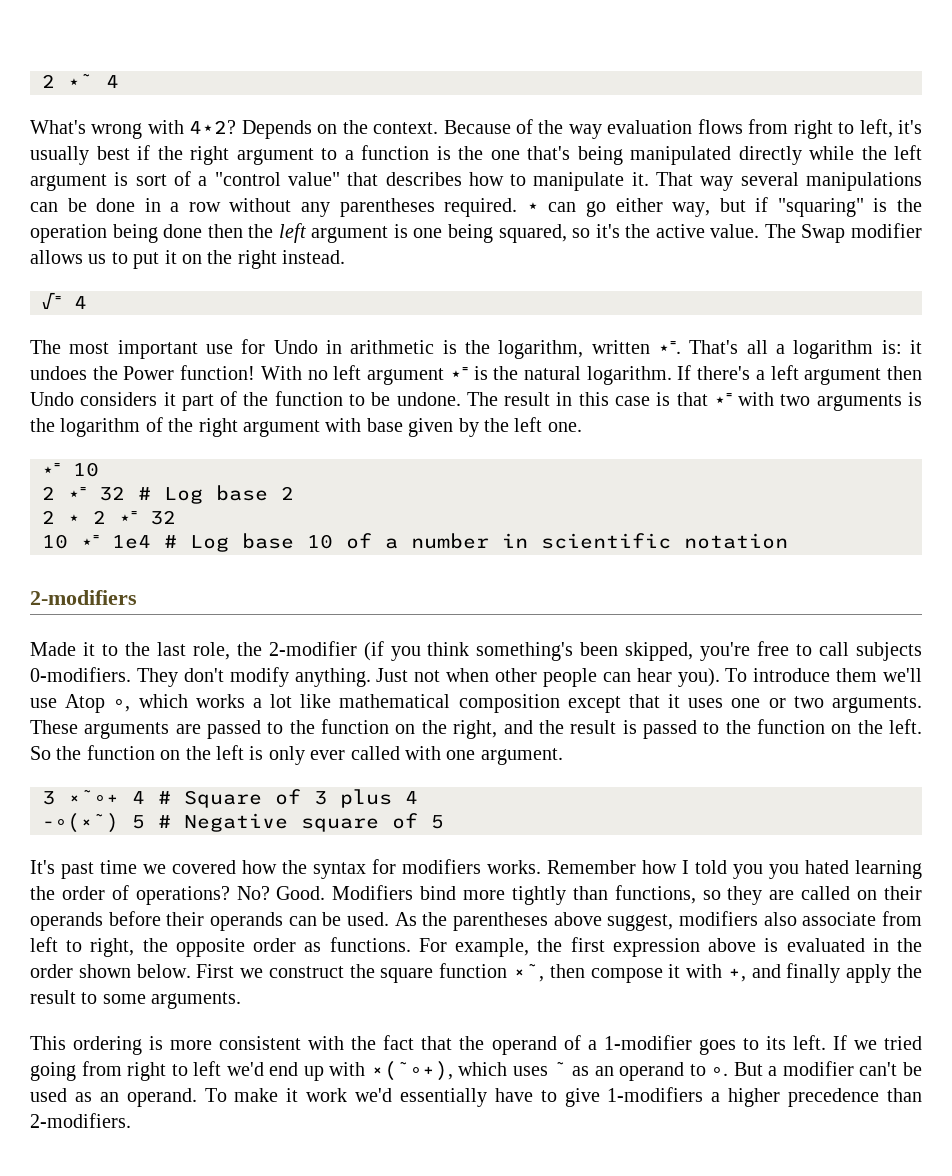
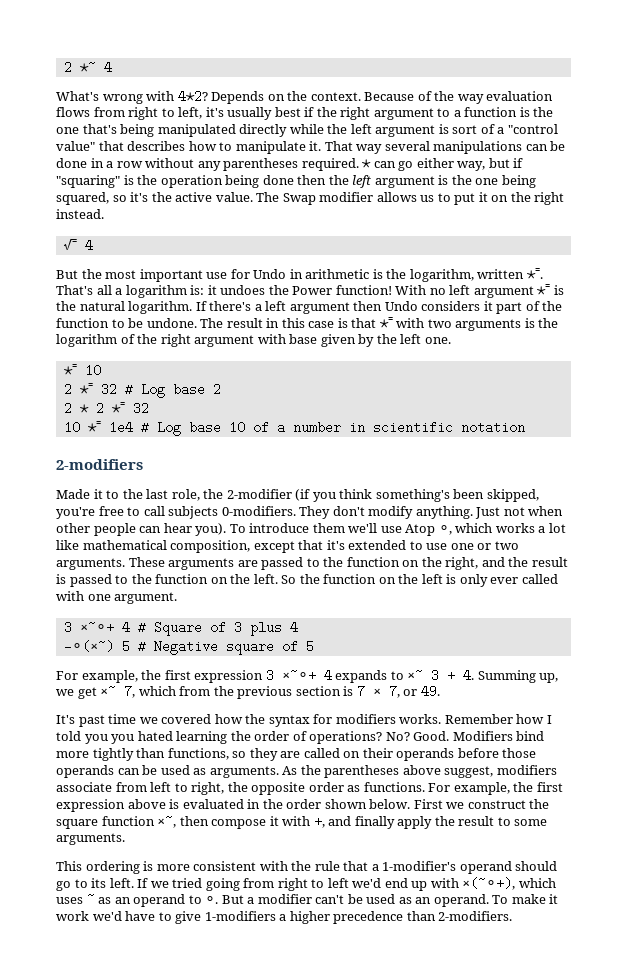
(408, 231) none -> [451,175,472,185] the
[30,340,61,354] The -> [56,269,102,279] But the
[458,694,560,713] composition -> [170,540,251,553] composition,
[668,694,724,708] it uses -> [326,540,448,550] it's extended to use
(444, 822) none -> [56,669,559,683] [56,685,440,699] // For example, the first expression 3 ×˜∘+ 4 expands to ×˜ 3 + 4. Summing up, we get ×˜ 7, which from the previous section is 7 × 7, or 49.
[166,912,205,926] their -> [502,748,537,758] those
[347,912,390,926] used. -> [160,765,279,778] used as arguments.
[763,912,797,926] also -> (557, 770) none
[383,1035,736,1055] fact that the operand of a 1-modifier goes -> [314,861,558,874] [56,881,71,891] rule that a 1-modifier's operand should go
[399,1088,487,1107] essentially -> (122, 916) none

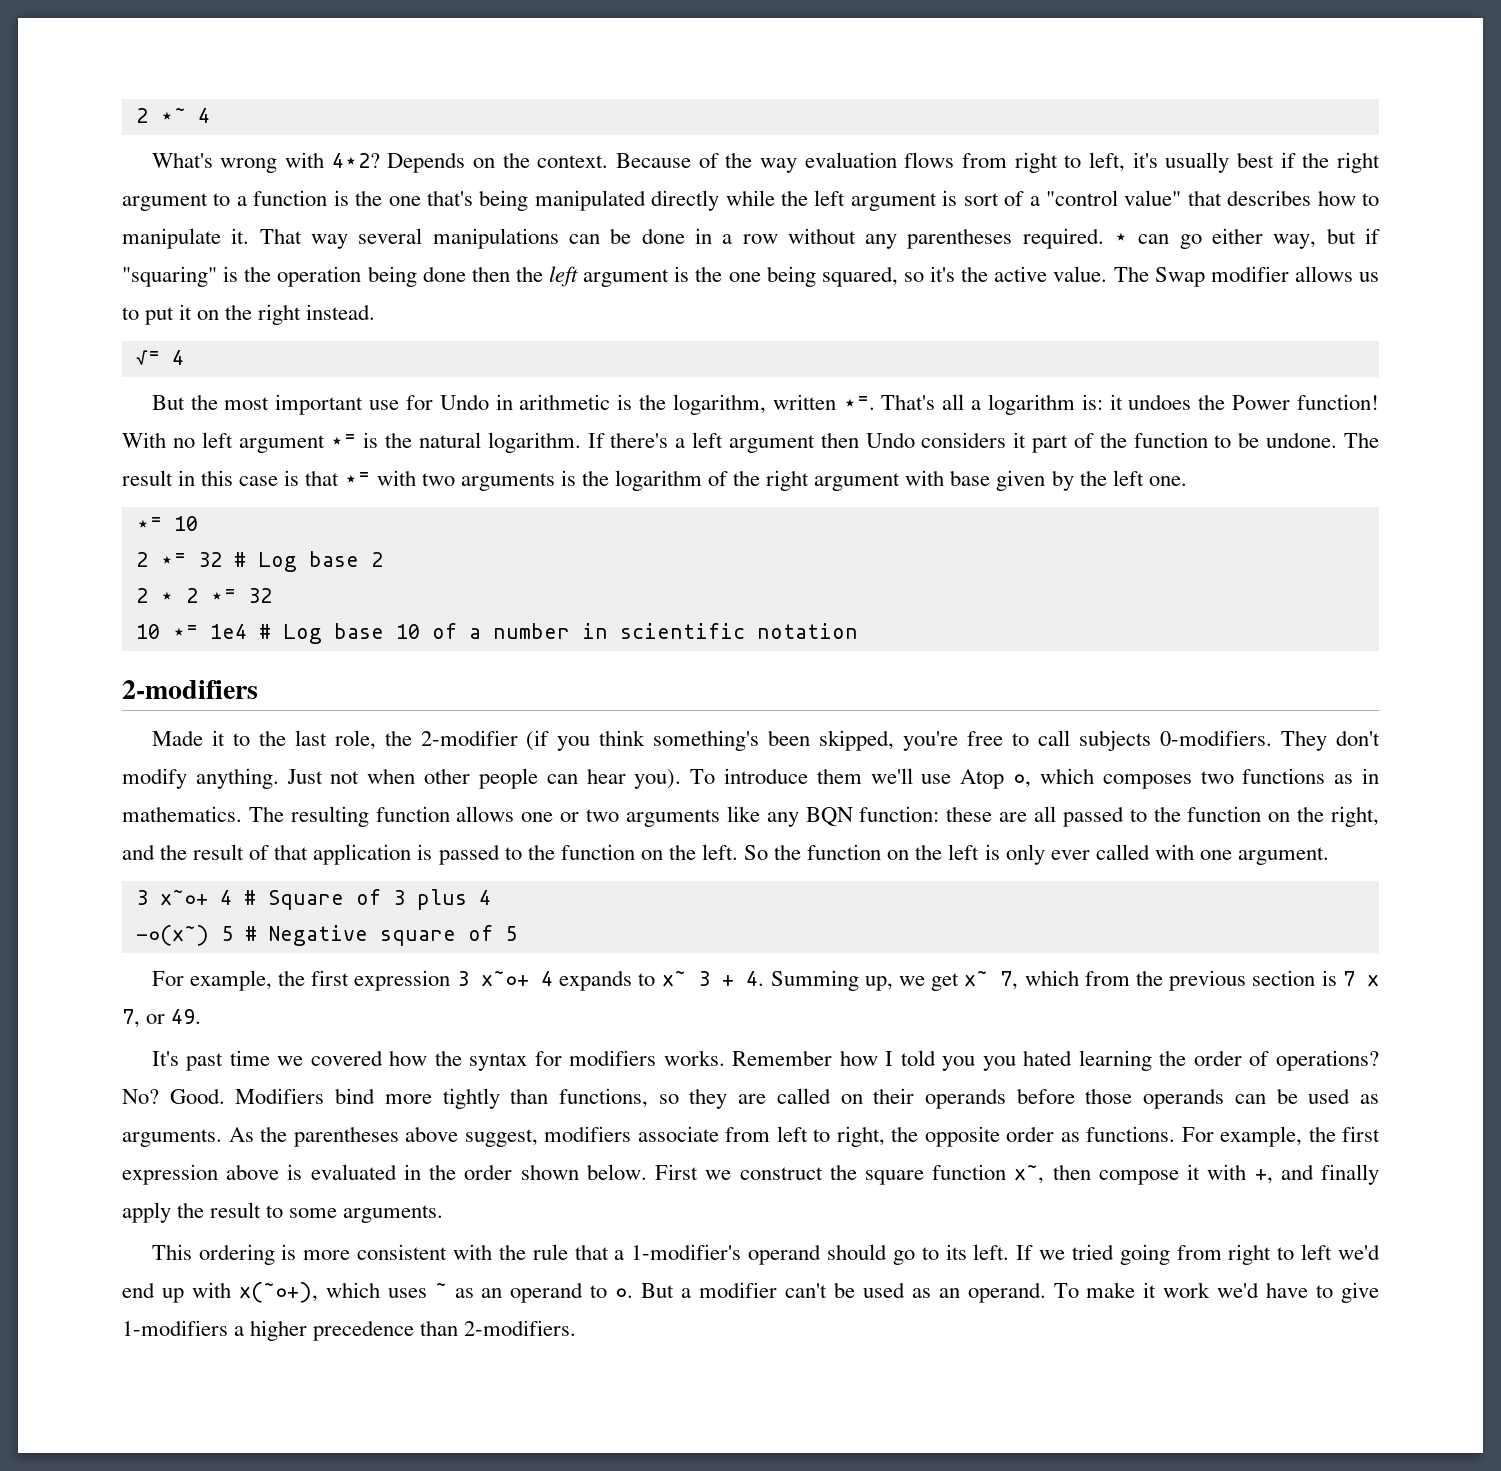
[495,523,566,533] [56,540,519,553] [56,557,258,570] works a lot like mathematical composition, except that it's extended to use one or two arguments. These arguments are -> [1102,768,1380,789] [122,806,1056,827] composes two functions as in mathematics. The resulting function allows one or two arguments like any BQN function: these are all
(568, 562) none -> [249,844,412,865] of that application

